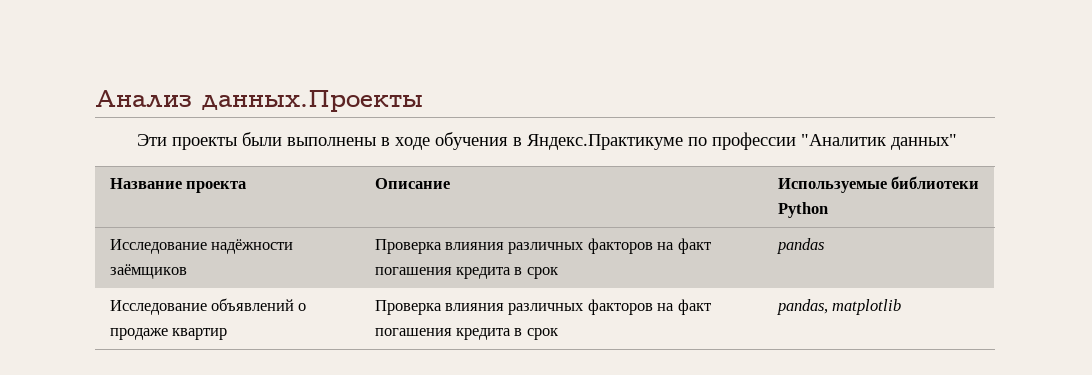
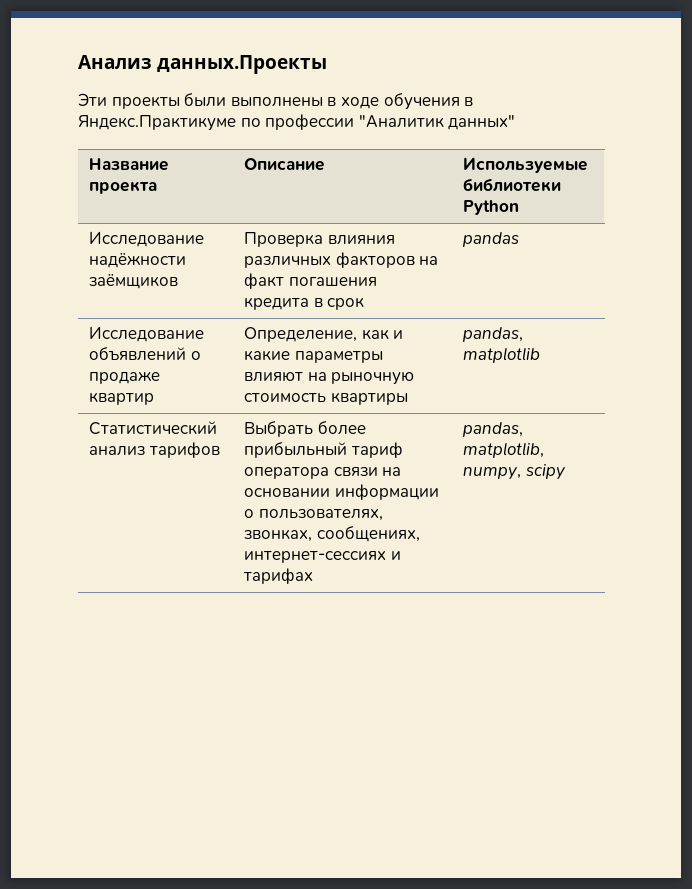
[374,299,711,315] [374,328,559,340] [776,299,902,315] Проверка влияния различных факторов на факт погашения кредита в срок | pandas, matplotlib -> [244,327,404,342] [244,350,383,363] [244,372,415,385] [244,392,408,405] [462,327,524,342] [463,347,541,363] [89,421,218,435] [89,442,220,458] [244,421,366,437] [244,442,403,458] [244,467,402,479] [244,484,439,500] [244,509,383,521] [244,526,420,542] [244,551,401,563] [243,568,314,584] [462,422,524,437] [463,442,545,458] [463,464,566,480] Определение, как и какие параметры влияют на рыночную стоимость квартиры | pandas, matplotlib // Статистический анализ тарифов | Выбрать более прибыльный тариф оператора связи на основании информации о пользователях, звонках, сообщениях, интернет-сессиях и тарифах | pandas, matplotlib, numpy, scipy

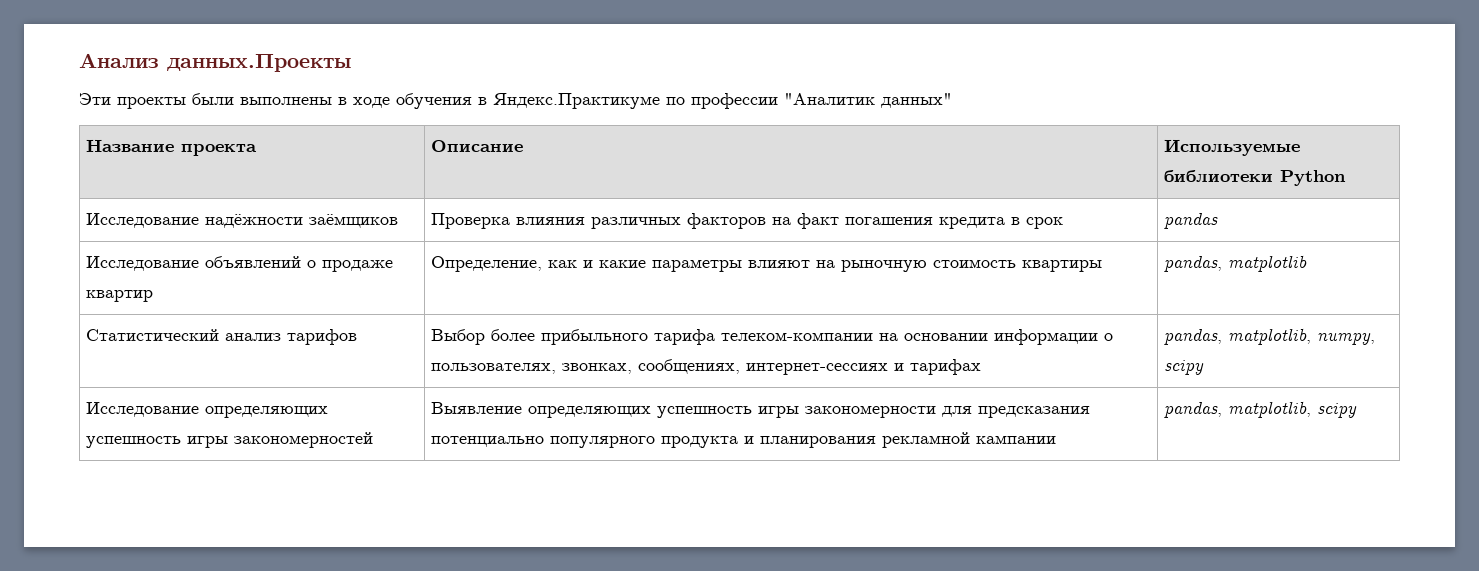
[244,421,366,437] [244,442,403,458] [244,467,378,479] Выбрать более прибыльный тариф оператора связи -> [431,329,874,345] Выбор более прибыльного тарифа телеком-компании
(566, 472) none -> [86,402,329,418] [86,432,374,448] [431,402,1091,418] [431,432,1057,448] [1164,401,1358,418] // Исследование определяющих успешность игры закономерностей | Выявление определяющих успешность игры закономерности для предсказания потенциально популярного продукта и планирования рекламной кампании | pandas, matplotlib, scipy

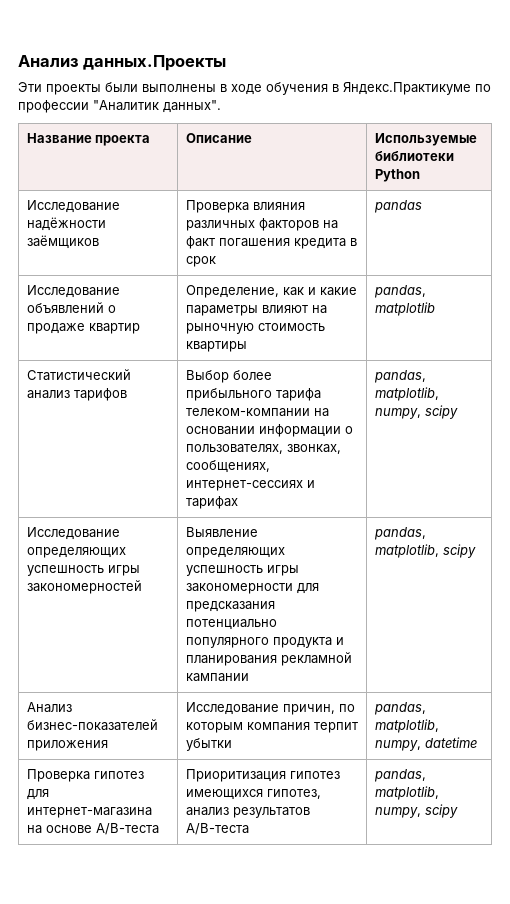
[881,93,952,108] данных" -> [163,100,221,113] данных".
(1358, 410) none -> [26,702,72,713] [26,719,158,731] [26,740,108,751] [185,702,355,715] [185,722,358,733] [185,738,232,751] [373,702,426,715] [374,719,439,733] [374,737,477,751] [26,769,144,782] [26,789,49,800] [26,807,152,818] [26,823,159,835] [185,769,340,782] [185,789,321,800] [185,807,310,818] [185,823,249,835] [373,769,426,782] [374,786,439,800] [374,804,458,818] // Анализ бизнес-показателей приложения | Исследование причин, по которым компания терпит убытки | pandas, matplotlib, numpy, datetime // Проверка гипотез для интернет-магазина на основе A/B-теста | Приоритизация гипотез имеющихся гипотез, анализ результатов A/B-теста | pandas, matplotlib, numpy, scipy

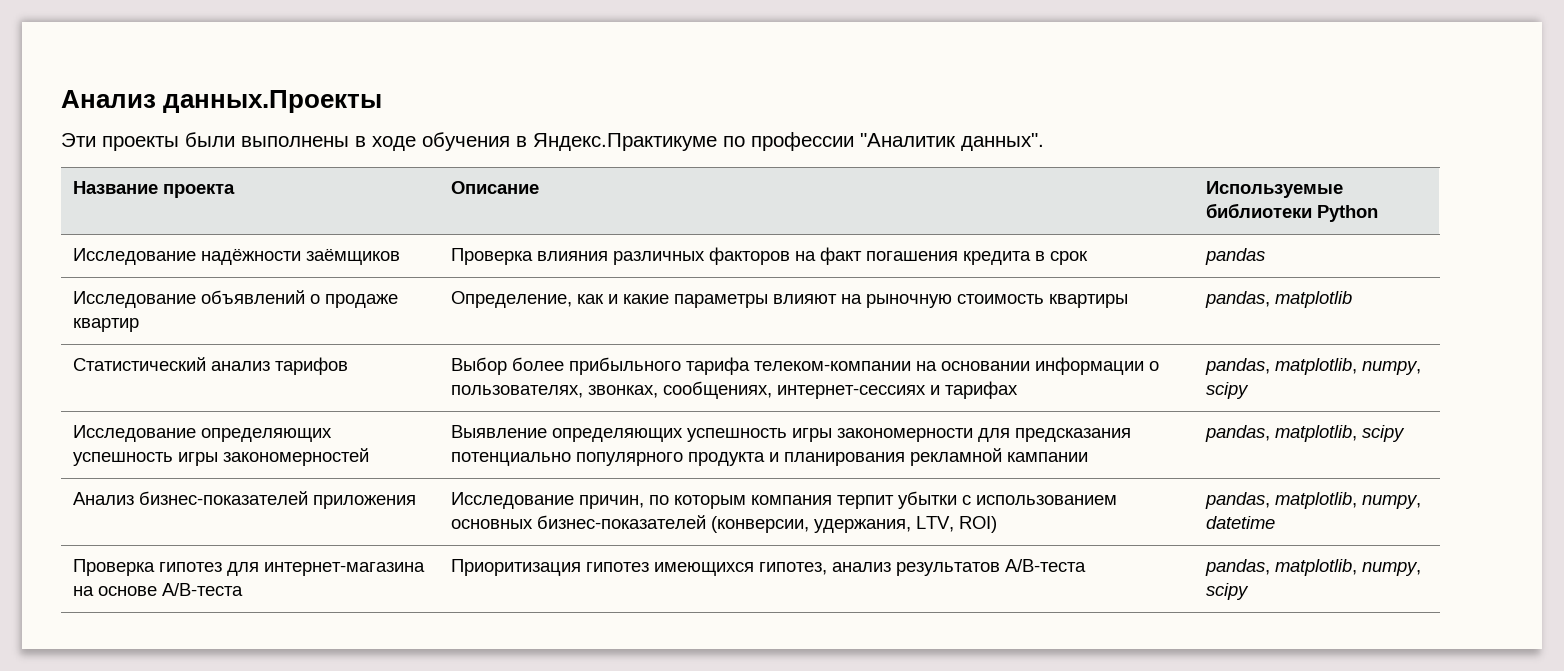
(232, 744) none -> [961,495,1117,505] [450,515,997,533] с иcпользованием основных бизнес-показателей (конверсии, удержания, LTV, ROI)

